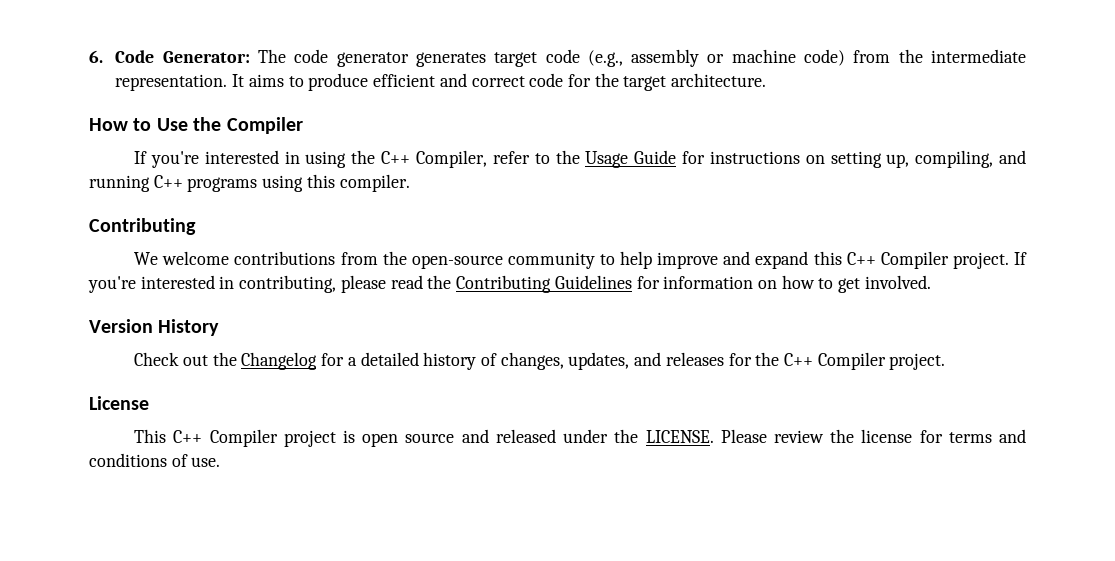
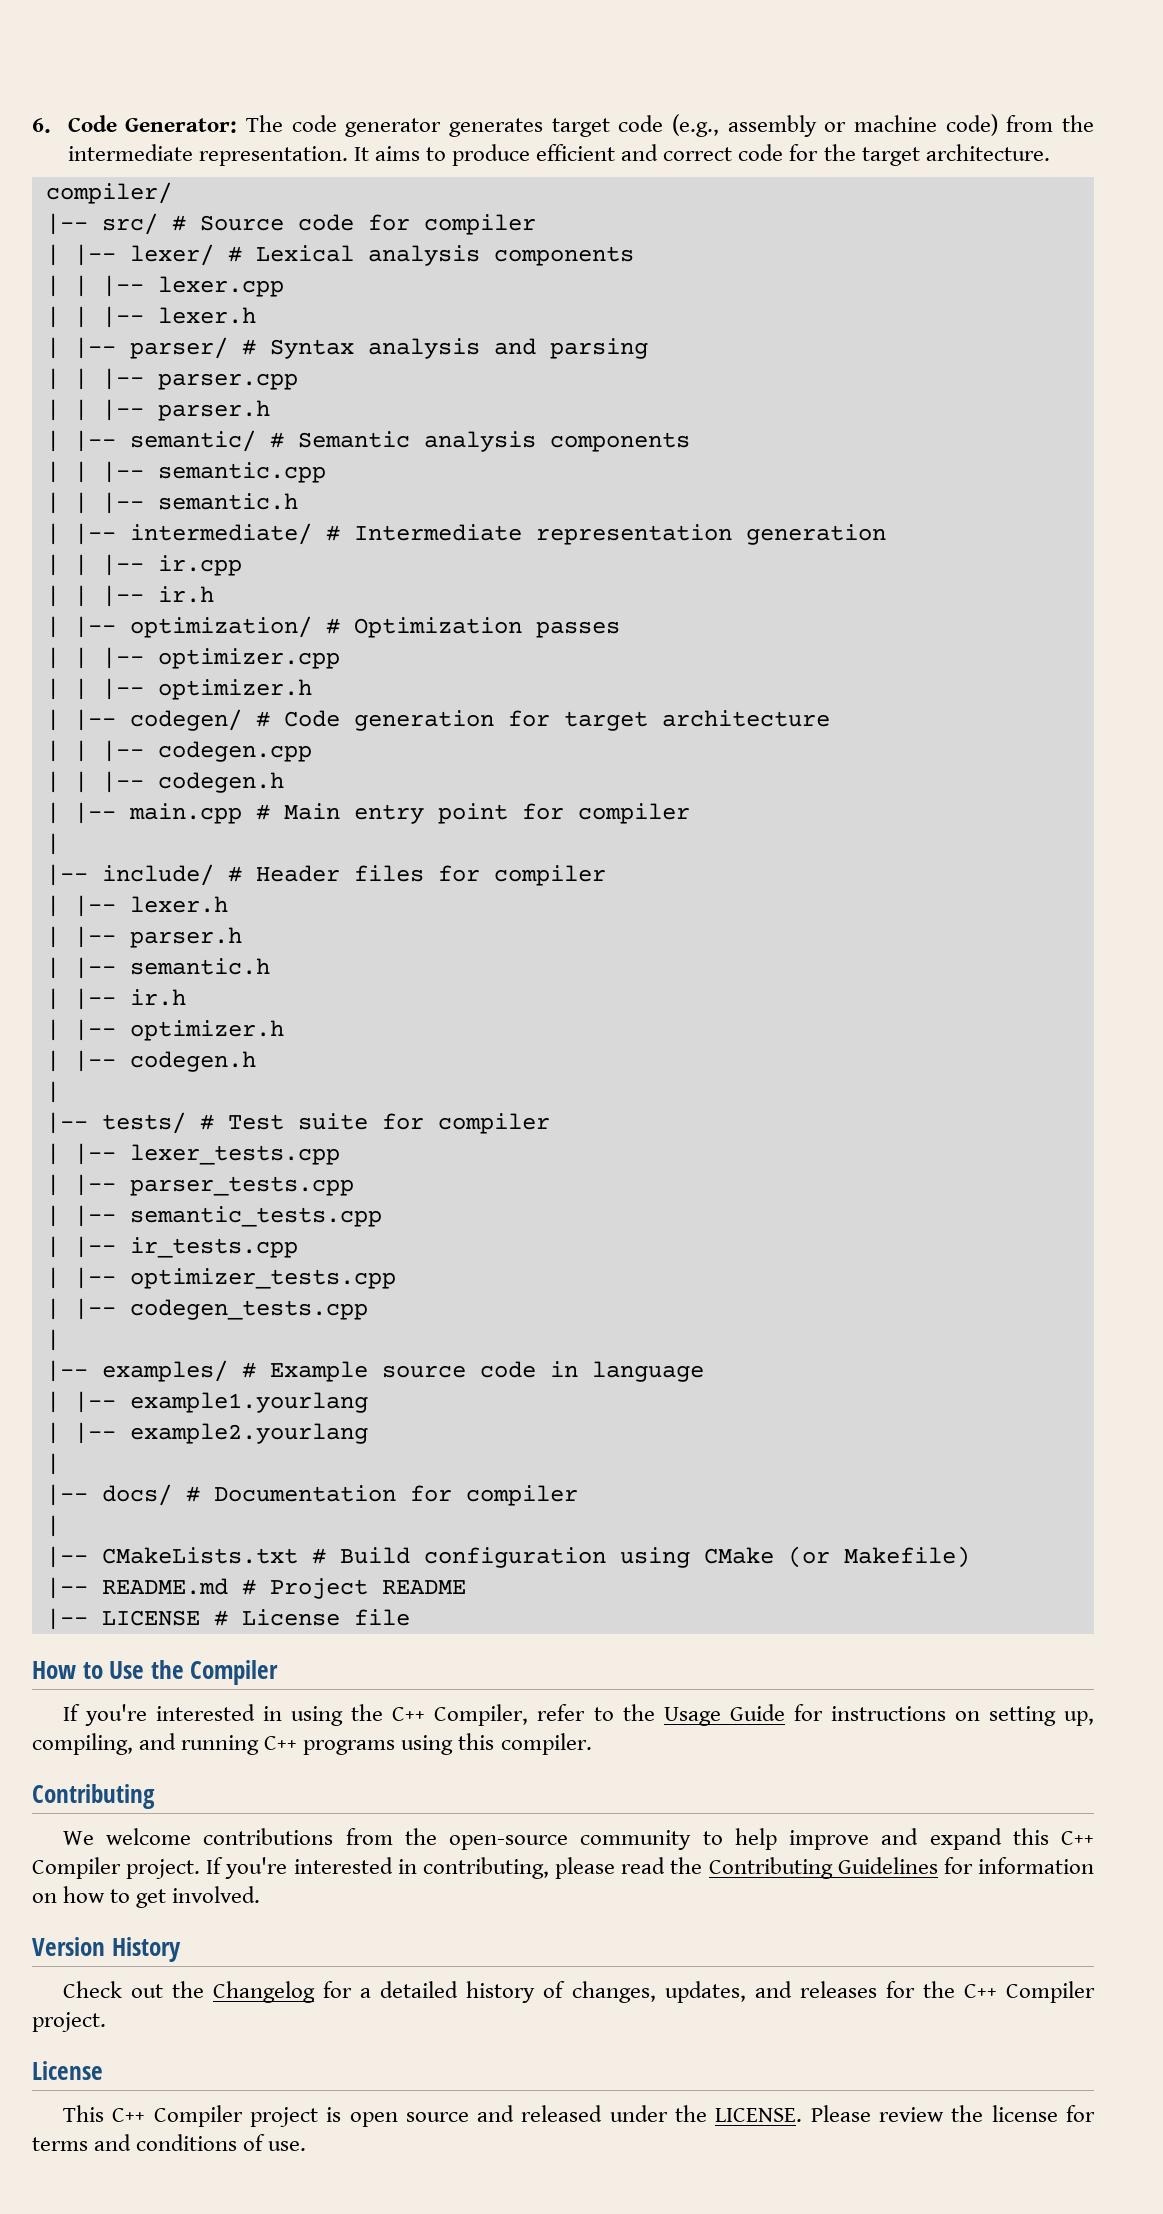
(767, 80) none -> [45,182,172,204] [45,213,536,235] [45,244,634,266] [45,275,284,297] [45,306,256,328] [45,337,648,359] [45,368,298,390] [45,399,270,421] [45,430,690,452] [45,461,326,483] [45,492,298,514] [45,523,886,545] [45,554,242,576] [45,585,214,607] [45,616,620,638] [45,647,340,669] [45,678,312,700] [45,709,830,731] [45,740,312,762] [45,771,284,793] [45,802,690,824] [45,833,60,855] [45,864,606,886] [45,895,228,917] [45,926,242,948] [45,957,270,979] [45,988,186,1010] [45,1019,284,1041] [45,1050,256,1072] [45,1081,60,1103] [45,1112,550,1134] [45,1143,340,1165] [45,1174,354,1196] [45,1205,382,1227] [45,1236,298,1258] [45,1267,396,1289] [45,1298,368,1320] [45,1329,60,1351] [45,1360,704,1382] [45,1391,368,1413] [45,1422,368,1444] [45,1453,60,1475] [45,1484,578,1506] [45,1515,60,1537] [45,1546,970,1568] [45,1577,466,1599] [45,1608,410,1630] // compiler/ // |-- src/ # Source code for compiler // | |-- lexer/ # Lexical analysis components // | | |-- lexer.cpp // | | |-- lexer.h // | |-- parser/ # Syntax analysis and parsing // | | |-- parser.cpp // | | |-- parser.h // | |-- semantic/ # Semantic analysis components // | | |-- semantic.cpp // | | |-- semantic.h // | |-- intermediate/ # Intermediate representation generation // | | |-- ir.cpp // | | |-- ir.h // | |-- optimization/ # Optimization passes // | | |-- optimizer.cpp // | | |-- optimizer.h // | |-- codegen/ # Code generation for target architecture // | | |-- codegen.cpp // | | |-- codegen.h // | |-- main.cpp # Main entry point for compiler // | // |-- include/ # Header files for compiler // | |-- lexer.h // | |-- parser.h // | |-- semantic.h // | |-- ir.h // | |-- optimizer.h // | |-- codegen.h // | // |-- tests/ # Test suite for compiler // | |-- lexer_tests.cpp // | |-- parser_tests.cpp // | |-- semantic_tests.cpp // | |-- ir_tests.cpp // | |-- optimizer_tests.cpp // | |-- codegen_tests.cpp // | // |-- examples/ # Example source code in language // | |-- example1.yourlang // | |-- example2.yourlang // | // |-- docs/ # Documentation for compiler // | // |-- CMakeLists.txt # Build configuration using CMake (or Makefile) // |-- README.md # Project README // |-- LICENSE # License file

